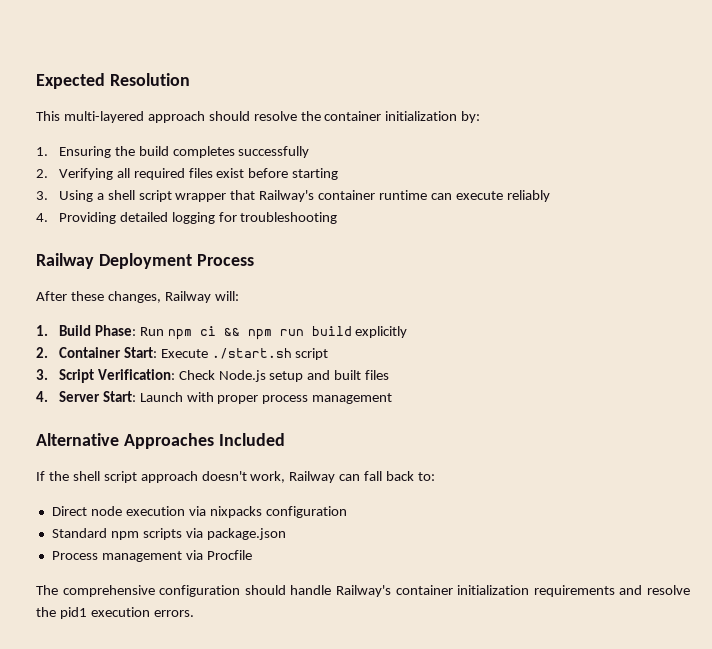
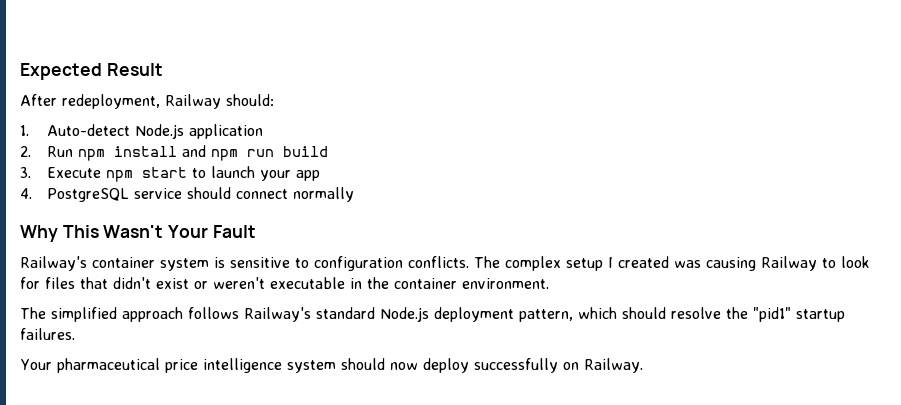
[109,73,190,86] [36,111,481,123] [36,146,310,158] [36,168,339,180] [36,190,550,202] [36,212,338,224] [36,253,254,269] [36,291,239,303] [36,325,408,340] [36,347,329,360] [36,369,390,383] [36,391,393,404] [36,433,285,449] [36,471,436,483] [51,506,347,518] [51,528,286,540] [51,550,252,562] [36,585,691,597] [36,607,194,619] Resolution // This multi-layered approach should resolve the container initialization by: // 1. Ensuring the build completes successfully // 2. Verifying all required files exist before starting // 3. Using a shell script wrapper that Railway's container runtime can execute reliably // 4. Providing detailed logging for troubleshooting // Railway Deployment Process // After these changes, Railway will: // 1. Build Phase: Run npm ci && npm run build explicitly // 2. Container Start: Execute ./start.sh script // 3. Script Verification: Check Node.js setup and built files // 4. Server Start: Launch with proper process management // Alternative Approaches Included // If the shell script approach doesn't work, Railway can fall back to: // Direct node execution via nixpacks configuration // Standard npm scripts via package.json // Process management via Procfile // The comprehensive configuration should handle Railway's container initialization requirements and resolve the pid1 execution errors. -> [106,63,163,76] [20,94,274,109] [20,124,263,139] [20,145,328,161] [20,166,320,182] [20,187,354,202] [20,225,256,242] [20,256,870,271] [20,277,549,289] [20,307,845,322] [20,328,75,340] [20,358,643,373] Result // After redeployment, Railway should: // 1. Auto-detect Node.js application // 2. Run npm install and npm run build // 3. Execute npm start to launch your app // 4. PostgreSQL service should connect normally // Why This Wasn't Your Fault // Railway's container system is sensitive to configuration conflicts. The complex setup I created was causing Railway to look for files that didn't exist or weren't executable in the container environment. // The simplified approach follows Railway's standard Node.js deployment pattern, which should resolve the "pid1" startup failures. // Your pharmaceutical price intelligence system should now deploy successfully on Railway.

